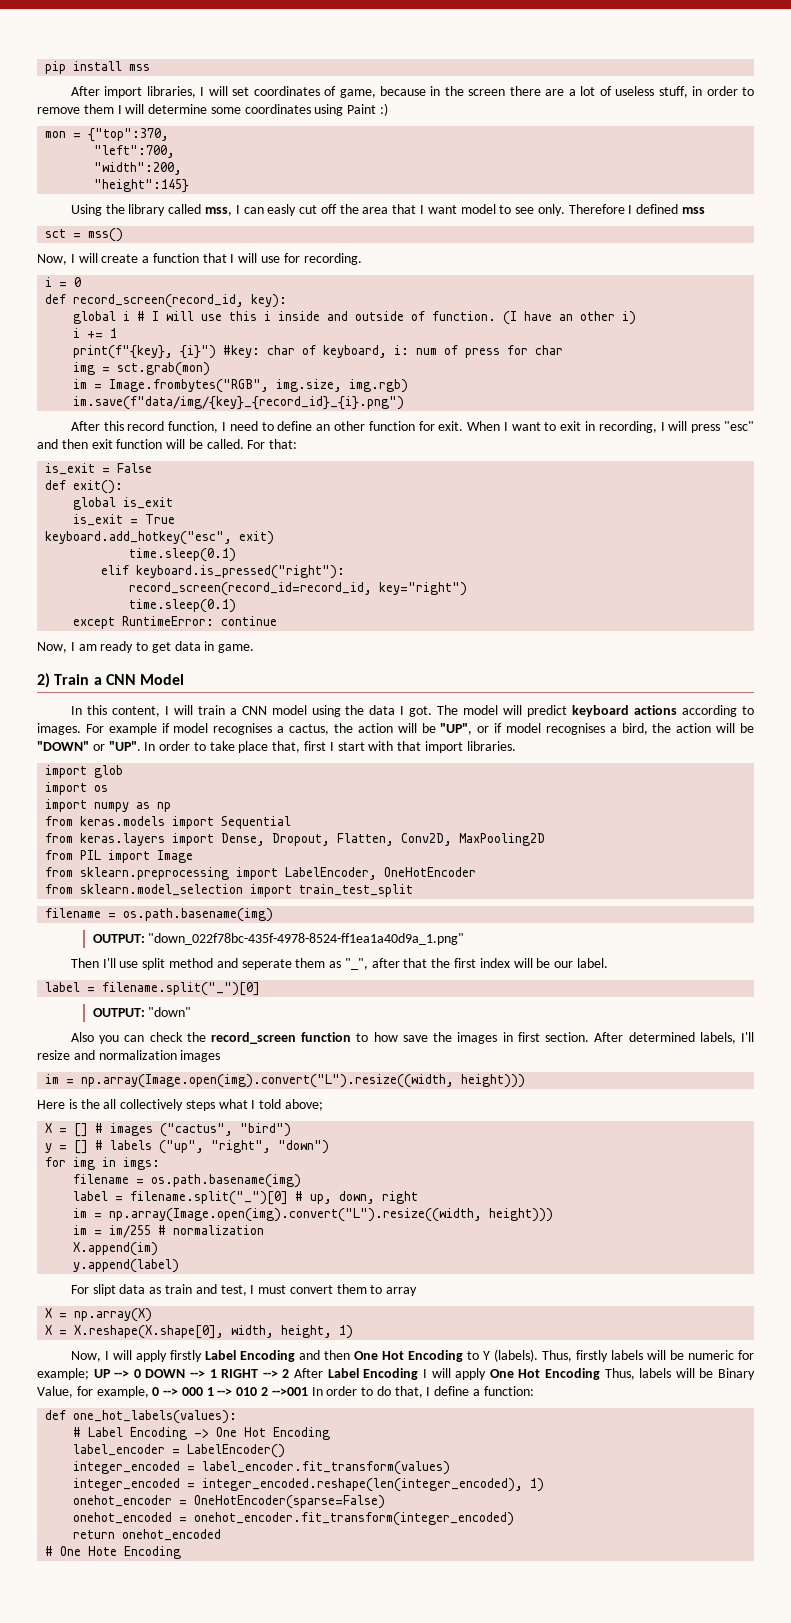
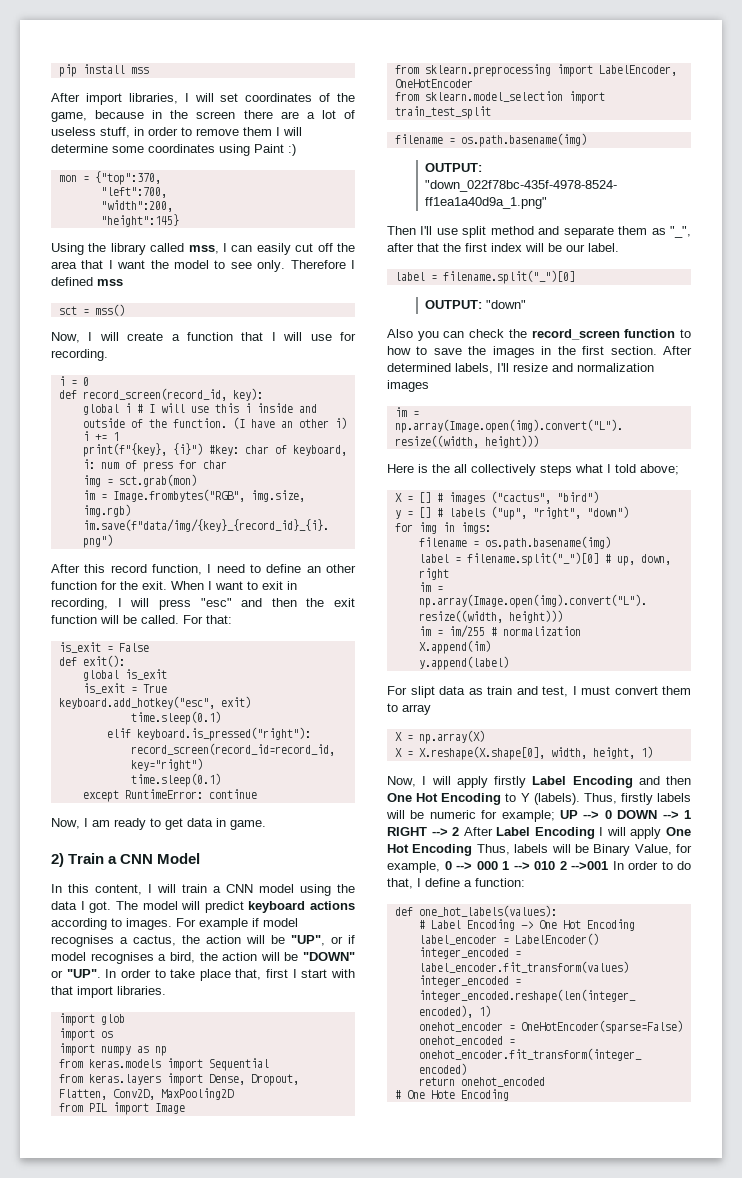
(337, 91) none -> [337,93,355,102] the
[267,204,297,216] easly -> [256,243,291,255] easily
(457, 209) none -> [150,260,169,269] the
(426, 316) none -> [148,419,167,428] the
(435, 426) none -> [120,581,138,590] the
(88, 444) none -> [306,598,325,607] the
[241,959,292,970] seperate -> [563,226,614,238] separate
(398, 1037) none -> [416,346,428,355] to
(513, 1037) none -> [557,346,576,355] the

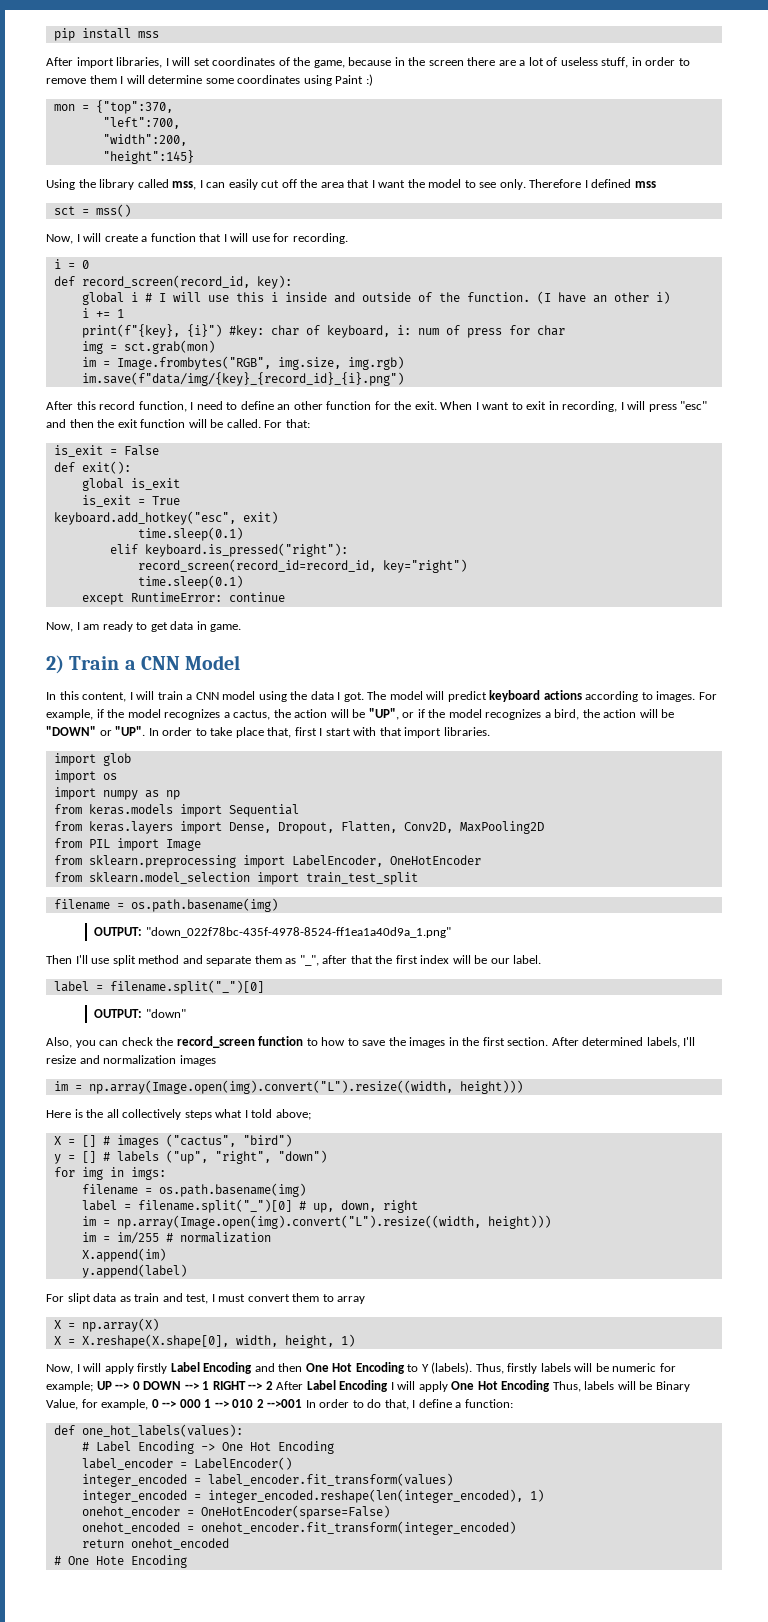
[199,918,298,930] [51,935,114,947] example if model recognises -> [46,709,221,720] example, if the model recognizes
[51,952,154,964] model recognises -> [428,709,542,720] the model recognizes
[387,329,413,338] Also -> [46,1037,72,1048] Also,

